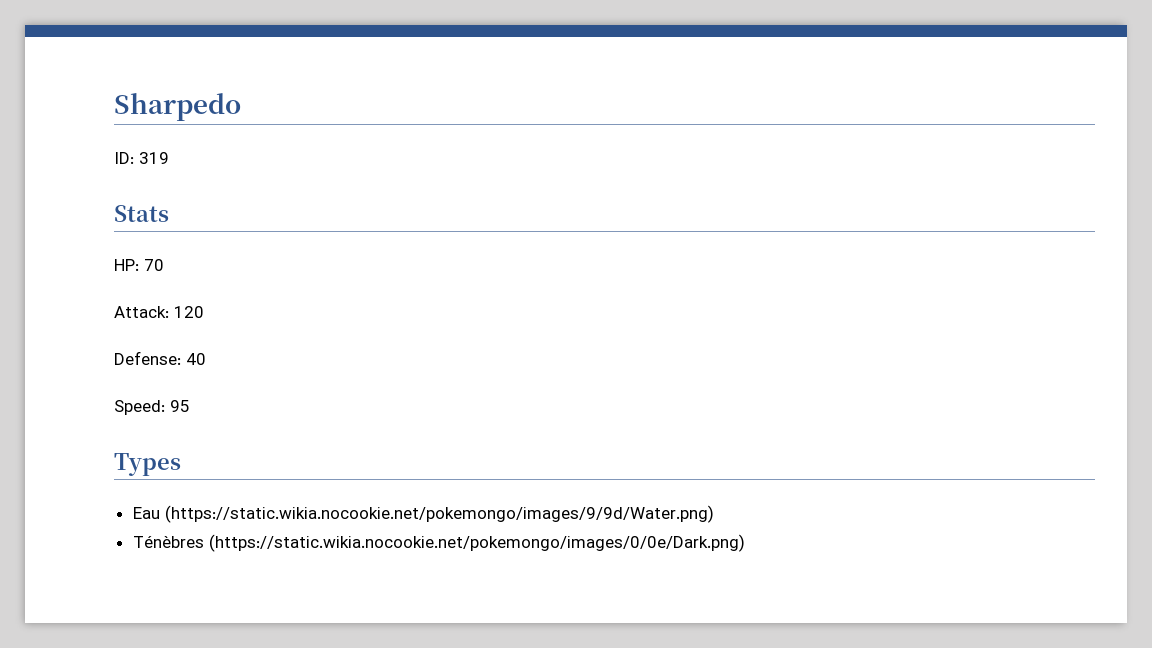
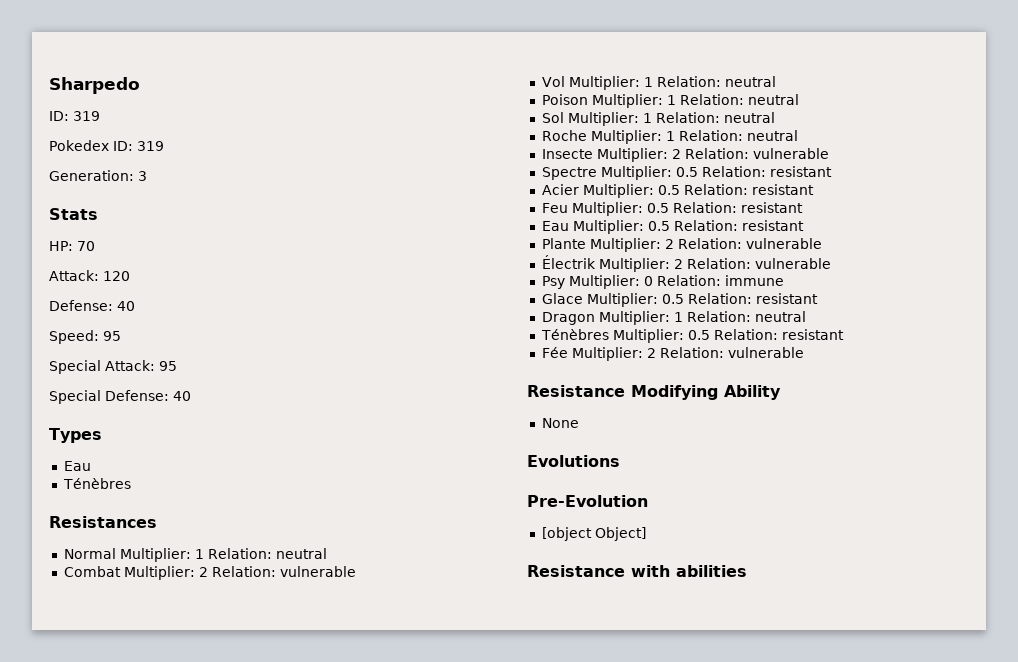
(169, 158) none -> [49,140,164,151] [49,170,147,181] // Pokedex ID: 319 // Generation: 3
(190, 406) none -> [49,360,177,374] [49,390,191,404] // Special Attack: 95 // Special Defense: 40
[164,505,714,523] [132,534,745,552] (https://static.wikia.nocookie.net/pokemongo/images/9/9d/Water.png) // Ténèbres (https://static.wikia.nocookie.net/pokemongo/images/0/0e/Dark.png) -> [62,478,131,489] [49,516,157,528] [63,548,327,562] [63,566,356,580] [541,76,776,90] [541,94,799,108] [541,112,775,126] [541,130,798,144] [541,148,829,162] [541,166,832,180] [541,184,814,198] [541,202,803,216] [541,220,804,234] [541,238,822,252] [541,255,831,272] [541,275,784,289] [541,293,818,307] [541,311,806,325] [540,329,844,343] [541,347,804,361] [527,385,781,400] [541,418,579,428] [527,455,620,467] [527,495,648,507] [541,527,646,541] [527,565,747,577] // Ténèbres // Resistances // Normal Multiplier: 1 Relation: neutral // Combat Multiplier: 2 Relation: vulnerable // Vol Multiplier: 1 Relation: neutral // Poison Multiplier: 1 Relation: neutral // Sol Multiplier: 1 Relation: neutral // Roche Multiplier: 1 Relation: neutral // Insecte Multiplier: 2 Relation: vulnerable // Spectre Multiplier: 0.5 Relation: resistant // Acier Multiplier: 0.5 Relation: resistant // Feu Multiplier: 0.5 Relation: resistant // Eau Multiplier: 0.5 Relation: resistant // Plante Multiplier: 2 Relation: vulnerable // Électrik Multiplier: 2 Relation: vulnerable // Psy Multiplier: 0 Relation: immune // Glace Multiplier: 0.5 Relation: resistant // Dragon Multiplier: 1 Relation: neutral // Ténèbres Multiplier: 0.5 Relation: resistant // Fée Multiplier: 2 Relation: vulnerable // Resistance Modifying Ability // None // Evolutions // Pre-Evolution // [object Object] // Resistance with abilities

